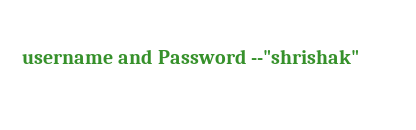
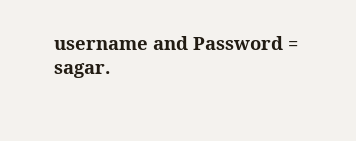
[250,49,359,64] --"shrishak" -> [288,41,298,50] [54,63,110,78] = sagar.

